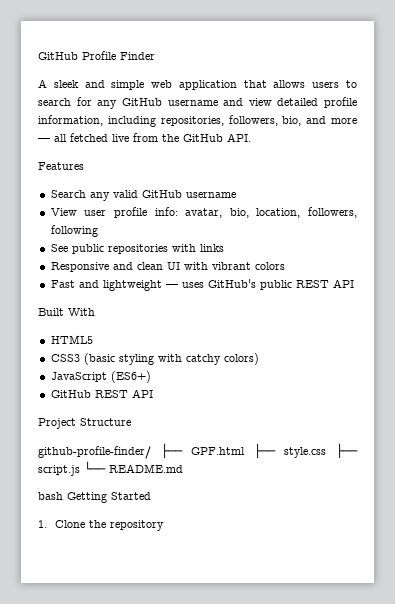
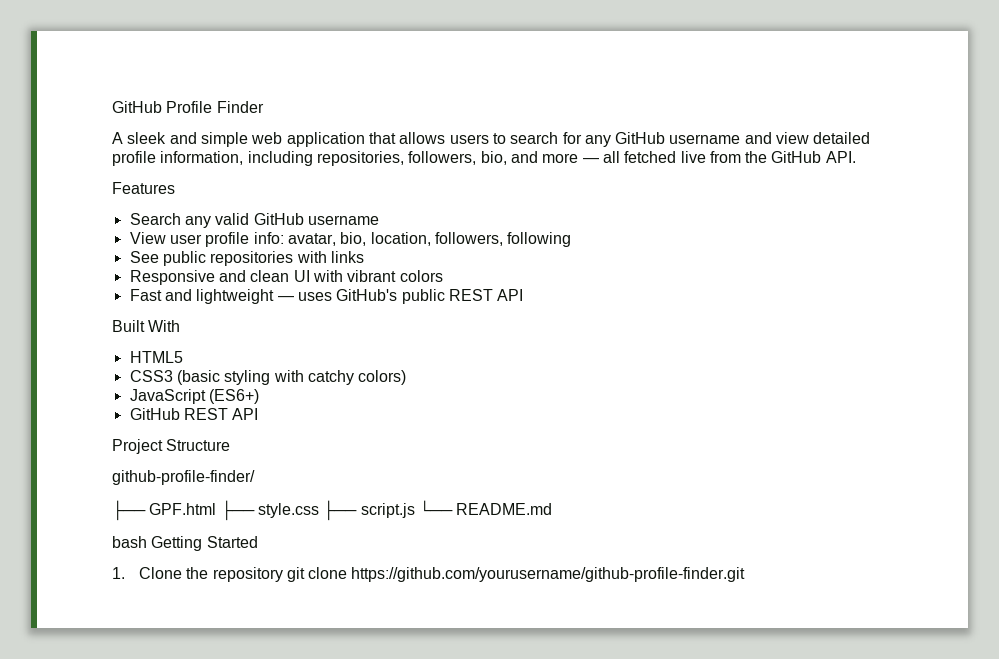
(151, 452) none -> (255, 477) //
(165, 525) none -> [286,567,746,582] git clone https://github.com/yourusername/github-profile-finder.git

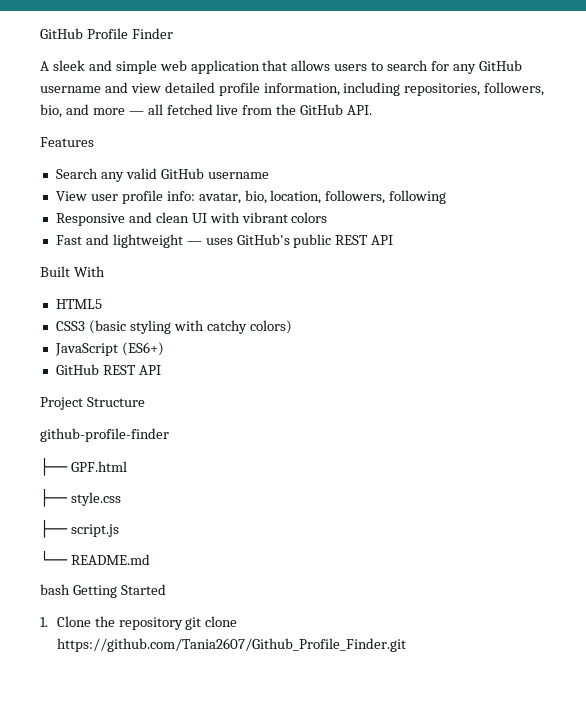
[129,251,364,266] // See public repositories with links -> (447, 197) none
[112,470,255,485] github-profile-finder/ -> [40,428,169,442] github-profile-finder
(217, 509) none -> (127, 466) //
(319, 510) none -> (121, 499) //
(415, 510) none -> (119, 530) //
[351,567,746,582] https://github.com/yourusername/github-profile-finder.git -> [56,638,406,652] https://github.com/Tania2607/Github_Profile_Finder.git

